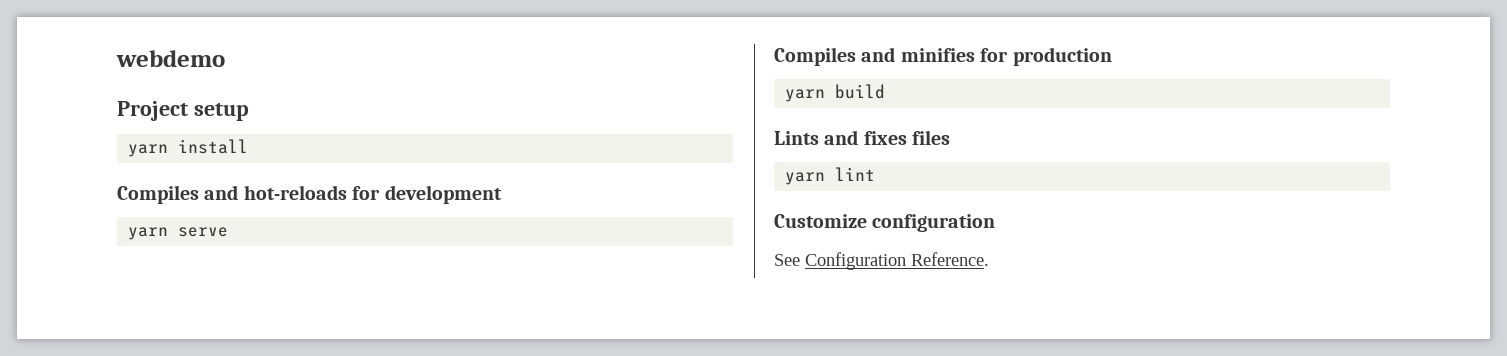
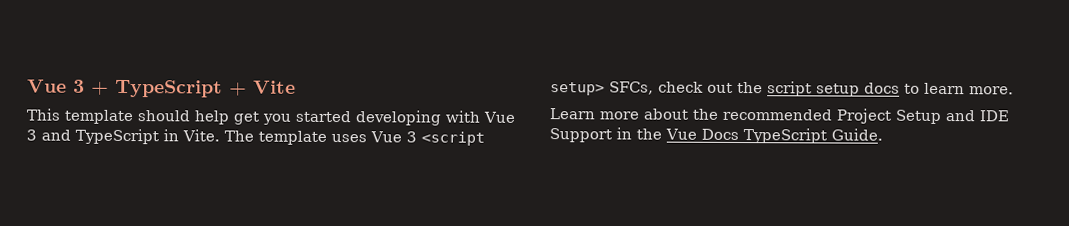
[116,50,225,67] [117,101,249,121] [128,139,249,157] [117,185,502,204] [128,227,229,240] [774,47,1112,66] [785,84,886,102] [774,130,951,145] [785,167,876,185] [774,214,996,232] [774,252,989,270] webdemo // Project setup // yarn install // Compiles and hot-reloads for development // yarn serve // Compiles and minifies for production // yarn build // Lints and fixes files // yarn lint // Customize configuration // See Configuration Reference. -> [27,79,296,98] [26,108,516,126] [26,128,485,146] [550,81,1014,97] [549,108,1010,124] [549,127,883,144] Vue 3 + TypeScript + Vite // This template should help get you started developing with Vue 3 and TypeScript in Vite. The template uses Vue 3 <script setup> SFCs, check out the script setup docs to learn more. // Learn more about the recommended Project Setup and IDE Support in the Vue Docs TypeScript Guide.

